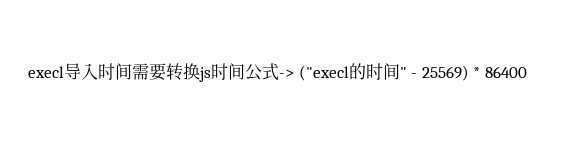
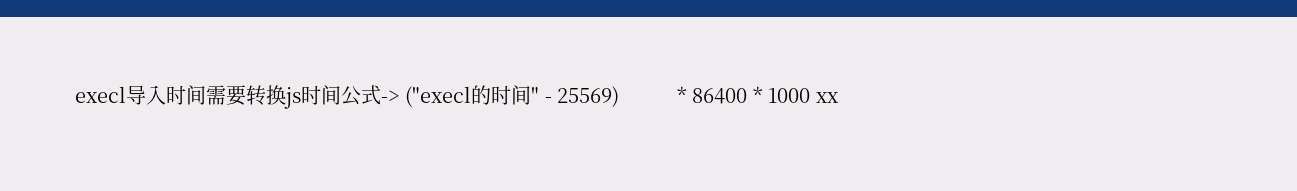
(527, 72) none -> [752,86,839,103] * 1000 xx

